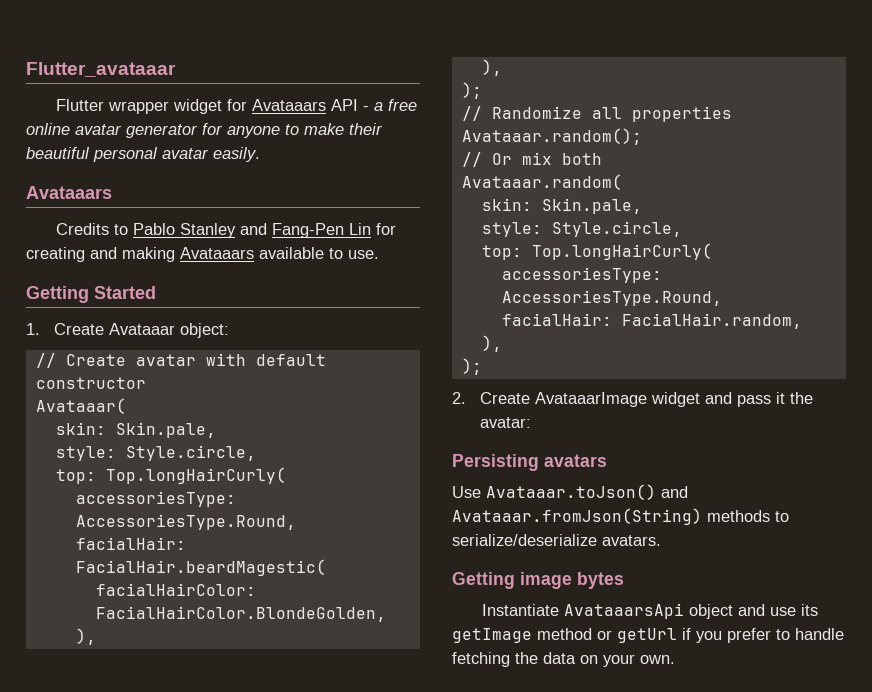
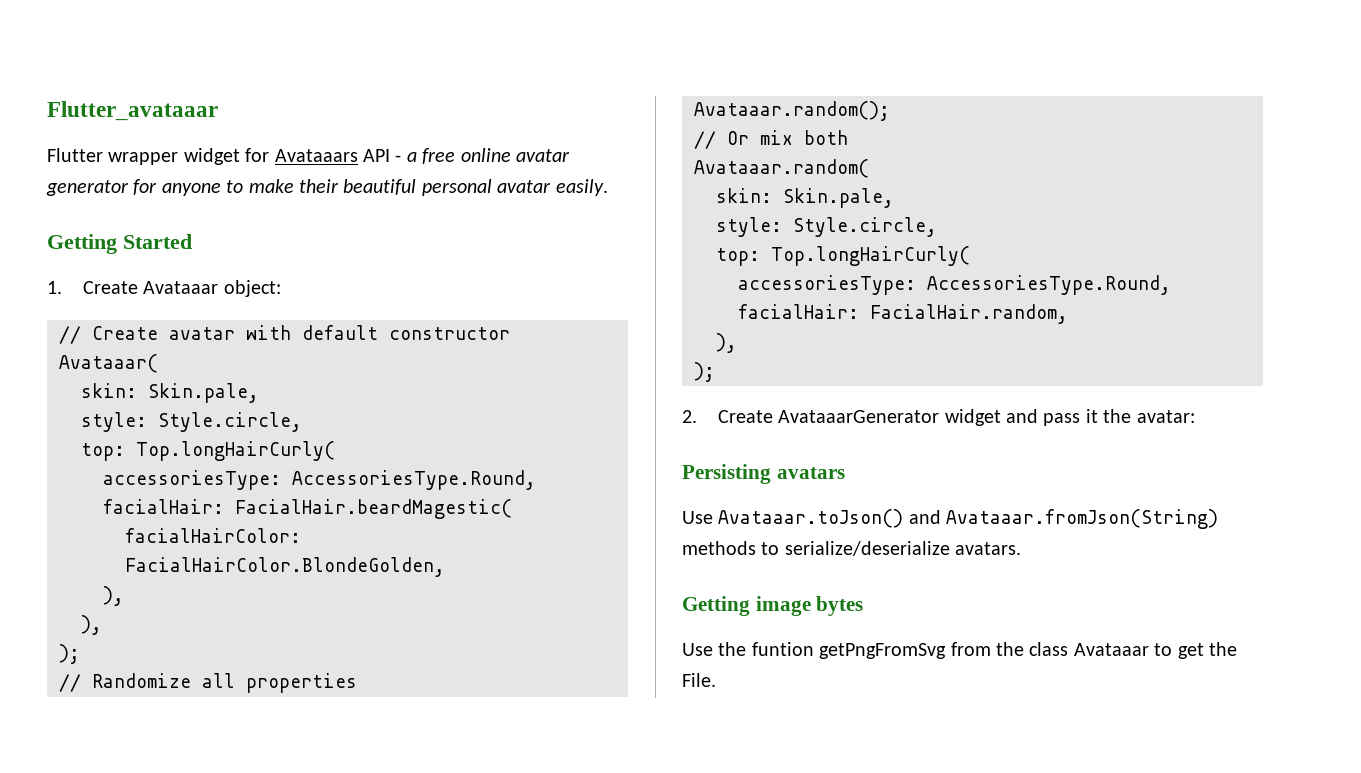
[26,186,112,199] [55,223,396,238] [26,247,379,262] // Avataaars // Credits to Pablo Stanley and Fang-Pen Lin for creating and making Avataaars available to use. -> (608, 187) none
[534,392,647,407] AvataaarImage -> [778,410,940,423] AvataaarGenerator
[481,603,818,619] [452,628,844,643] [452,652,675,667] Instantiate AvataaarsApi object and use its getImage method or getUrl if you prefer to handle fetching the data on your own. -> [682,642,1237,659] [682,673,716,687] Use the funtion getPngFromSvg from the class Avataaar to get the File.

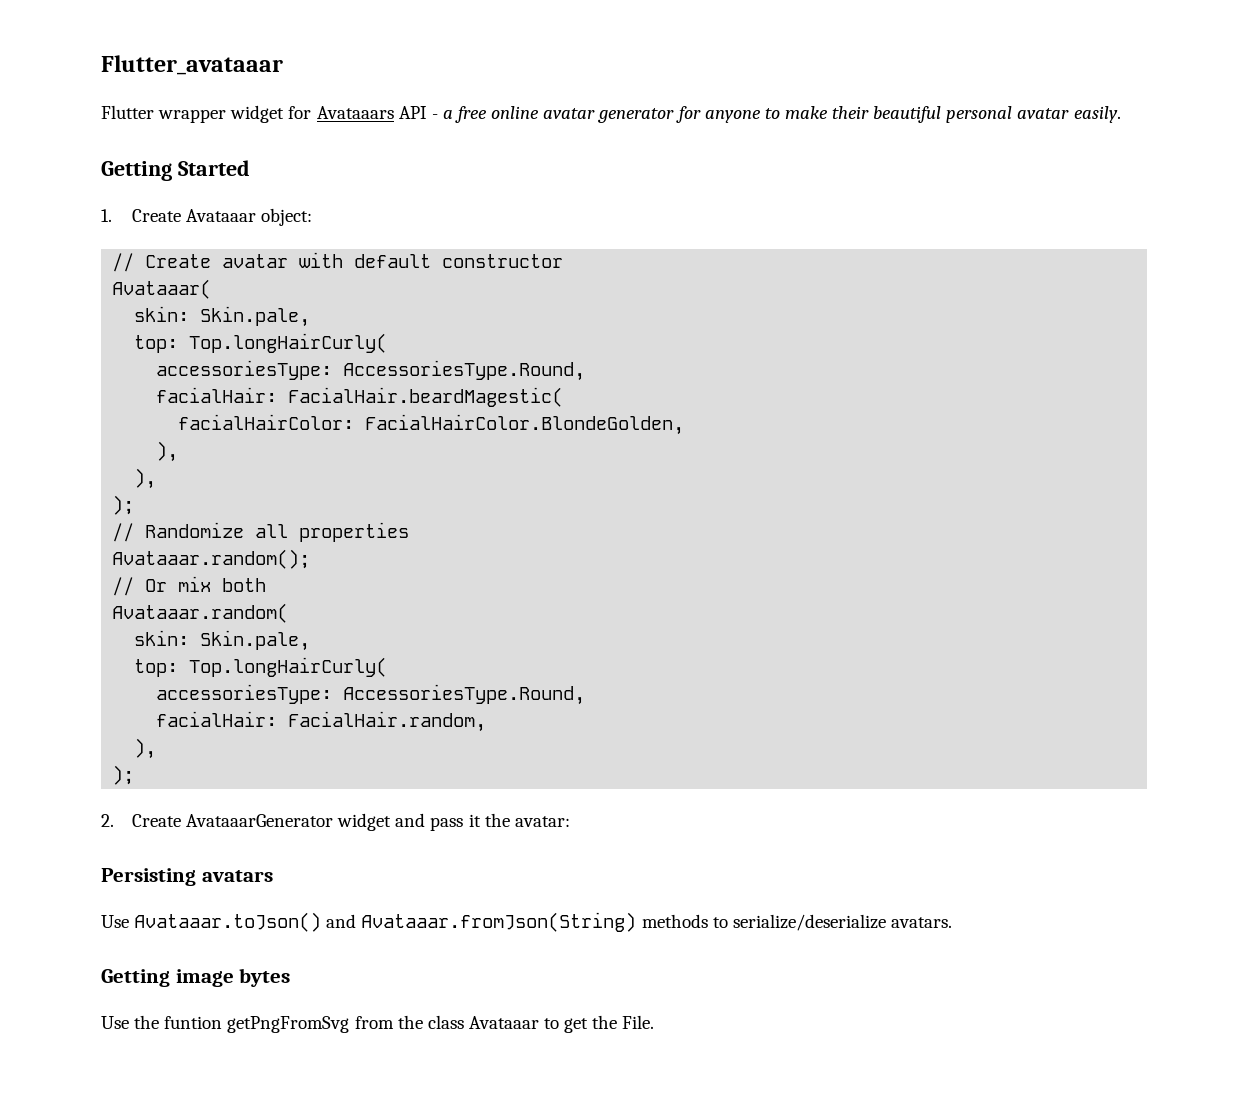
[81,412,302,432] // style: Style.circle, -> (311, 316) none
[716,217,937,237] // style: Style.circle, -> (311, 640) none

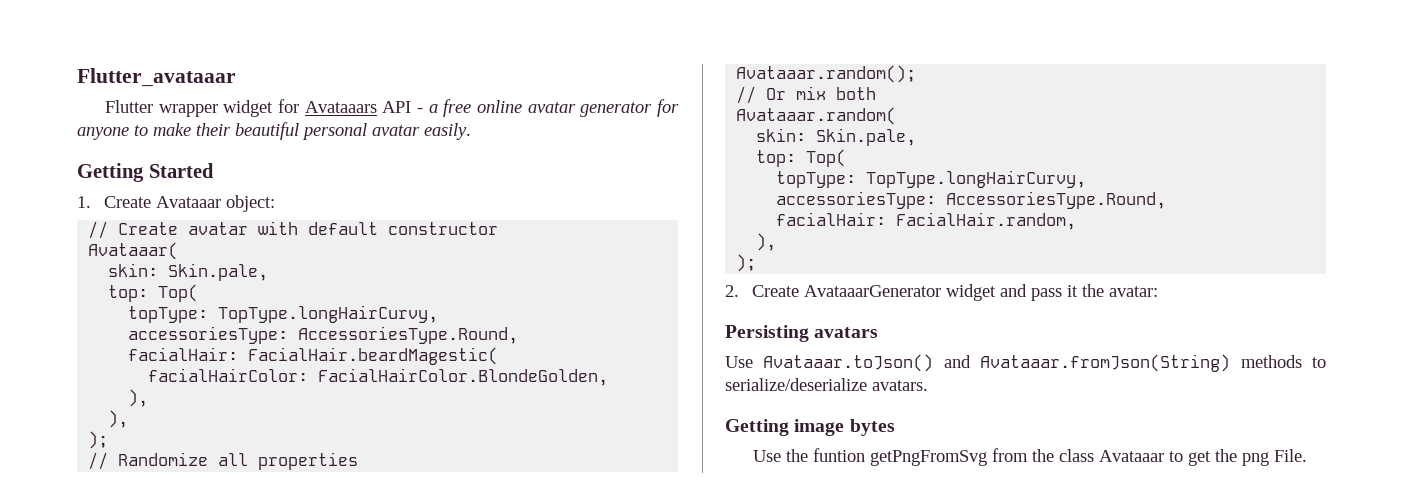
[189,333,388,353] Top.longHairCurly( -> [158,284,199,302] [128,305,439,323] Top( // topType: TopType.longHairCurvy,
[189,657,388,677] Top.longHairCurly( -> [806,149,847,167] [776,170,1087,188] Top( // topType: TopType.longHairCurvy,
(618, 1022) none -> [1241,452,1269,466] png

